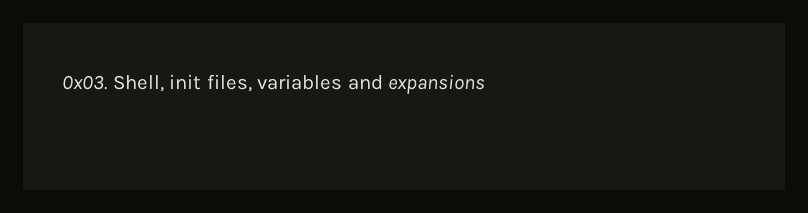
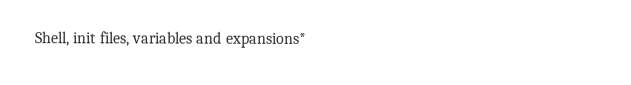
[62,75,107,90] 0x03. -> (34, 39) none
[388,74,486,94] expansions -> [224,32,307,48] expansions*

